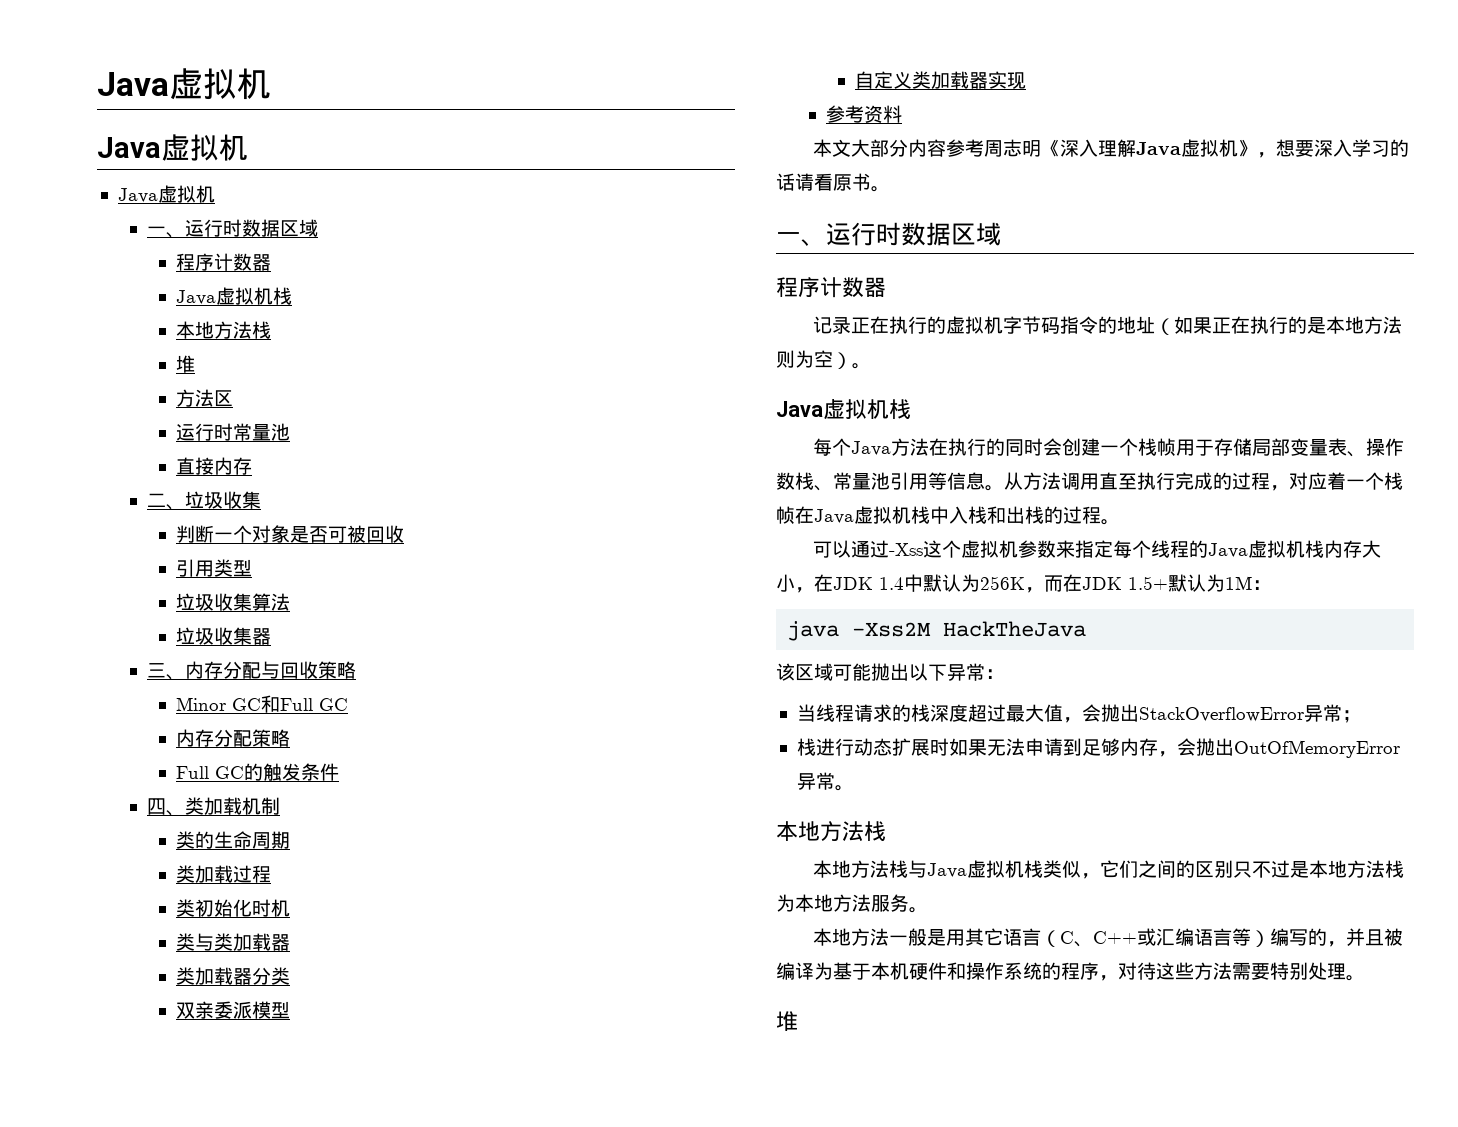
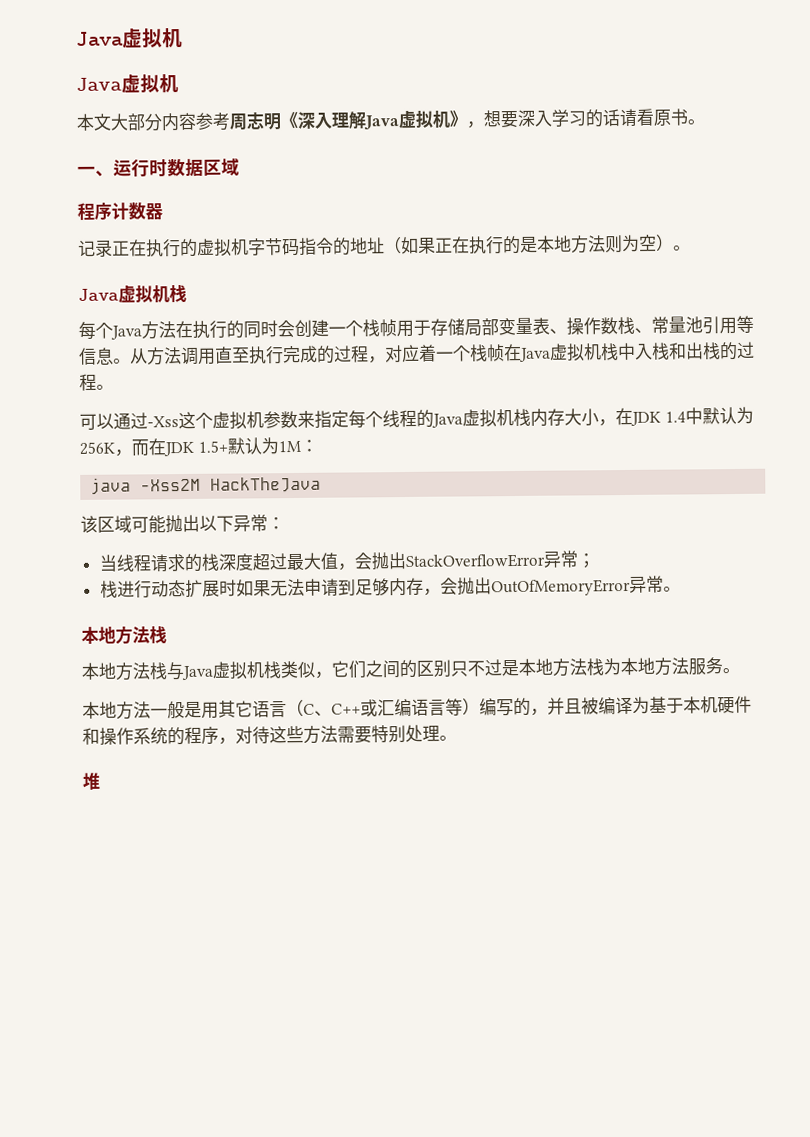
[97,68,271,100] [97,134,248,161] [117,185,215,203] [146,219,318,238] [175,253,271,271] [175,287,292,305] [175,321,271,339] [175,355,195,373] [175,389,233,407] [175,423,290,441] [175,457,252,475] [146,491,261,510] [175,525,404,543] [175,559,252,577] [175,593,290,611] [175,627,271,645] [146,661,356,680] [175,695,348,713] [175,729,290,747] [175,763,339,781] [146,797,280,816] [175,831,290,849] [175,865,271,883] [175,899,290,917] [175,933,290,951] [175,967,290,985] [175,1001,290,1019] [854,71,1026,89] [825,105,902,123] Java虚拟机 // Java虚拟机 // Java虚拟机 // 一、运行时数据区域 // 程序计数器 // Java虚拟机栈 // 本地方法栈 // 堆 // 方法区 // 运行时常量池 // 直接内存 // 二、垃圾收集 // 判断一个对象是否可被回收 // 引用类型 // 垃圾收集算法 // 垃圾收集器 // 三、内存分配与回收策略 // Minor GC和Full GC // 内存分配策略 // Full GC的触发条件 // 四、类加载机制 // 类的生命周期 // 类加载过程 // 类初始化时机 // 类与类加载器 // 类加载器分类 // 双亲委派模型 // 自定义类加载器实现 // 参考资料 -> [76,28,183,49] [76,74,179,94] Java虚拟机 // Java虚拟机

